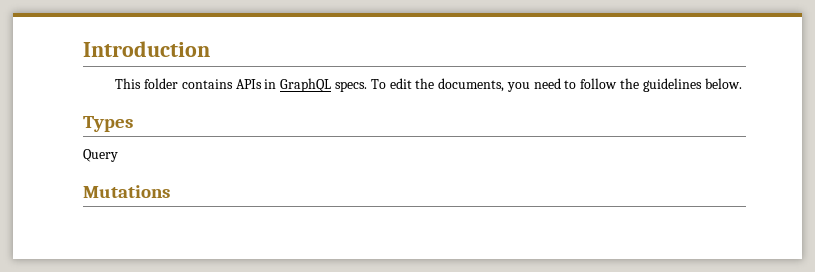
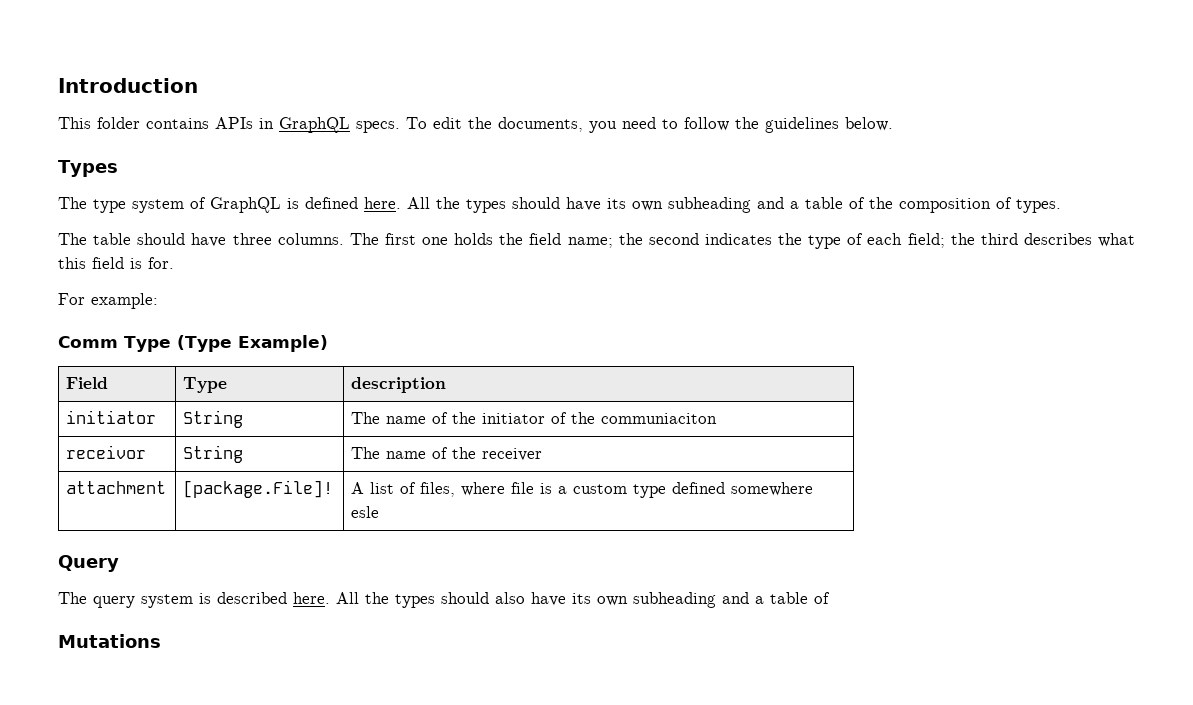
[83,149,118,162] Query -> [58,197,1061,213] [58,233,1135,249] [58,257,174,269] [58,293,158,309] [58,335,328,352] [66,377,109,389] [183,377,228,393] [351,377,447,393] [66,410,157,424] [183,410,244,428] [351,412,718,424] [66,445,147,459] [183,445,244,463] [351,447,543,461] [66,481,167,494] [183,480,334,498] [351,482,814,498] [351,506,380,518] [58,555,119,572] [58,592,830,608] The type system of GraphQL is defined here. All the types should have its own subheading and a table of the composition of types. // The table should have three columns. The first one holds the field name; the second indicates the type of each field; the third describes what this field is for. // For example: // Comm Type (Type Example) // Field | Type | description // initiator | String | The name of the initiator of the communiaciton // receivor | String | The name of the receiver // attachment | [package.File]! | A list of files, where file is a custom type defined somewhere esle // Query // The query system is described here. All the types should also have its own subheading and a table of

